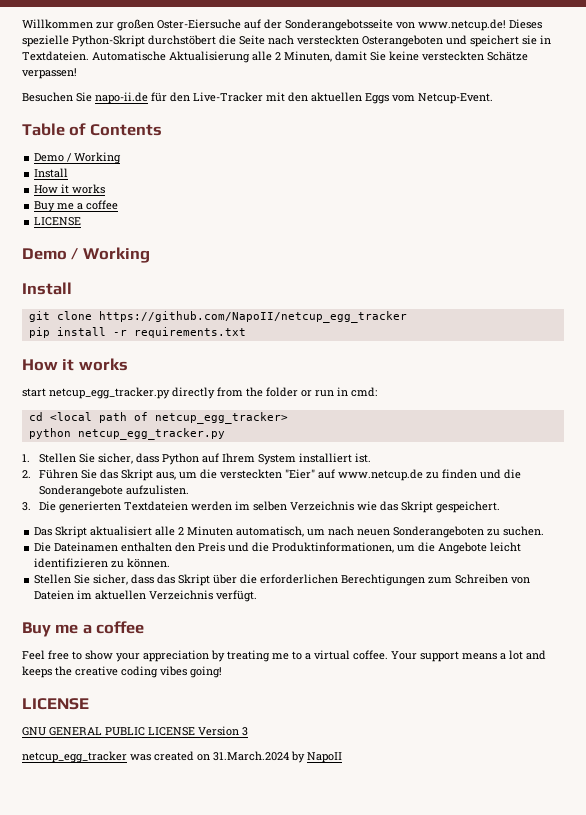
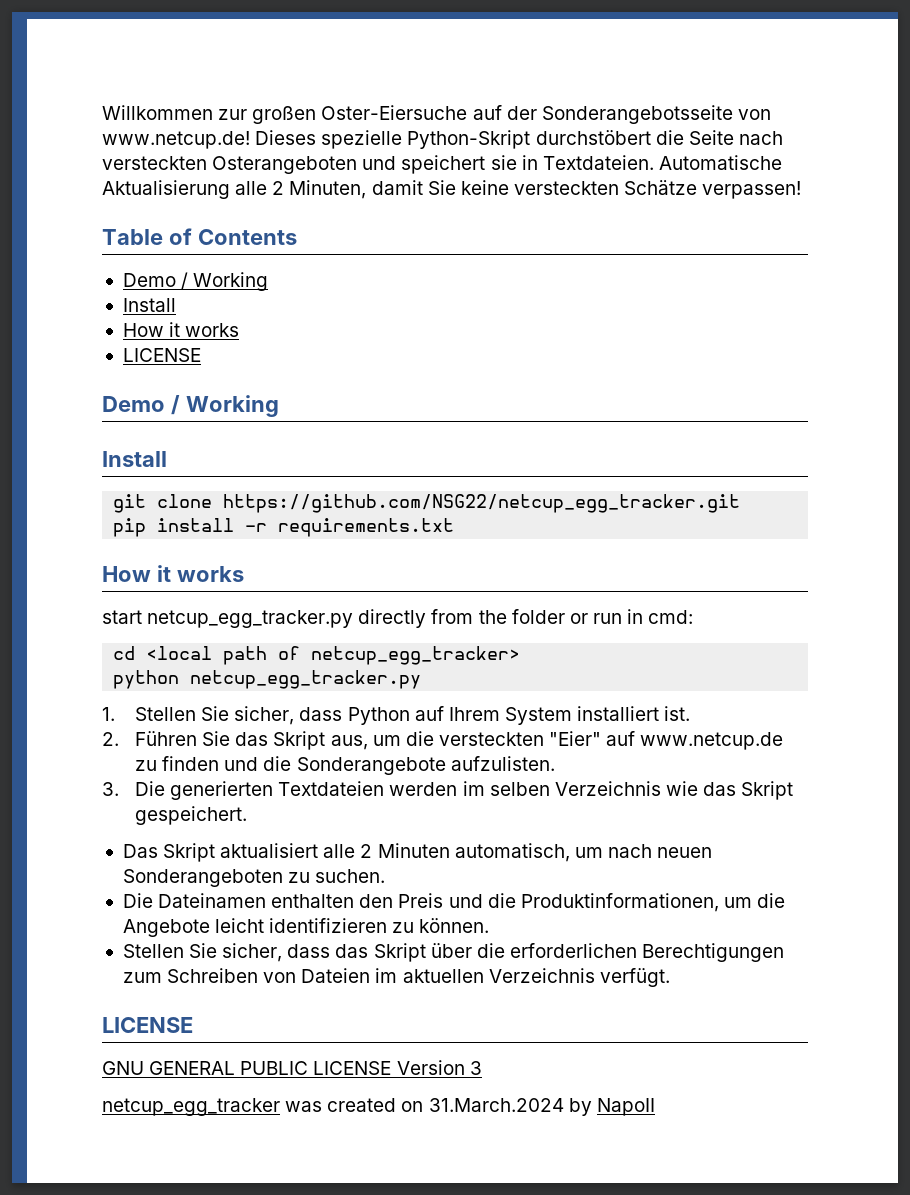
[22,92,493,104] // Besuchen Sie napo-ii.de für den Live-Tracker mit den aktuellen Eggs vom Netcup-Event. -> (802, 190) none
[34,200,119,212] // Buy me a coffee -> (240, 330) none
[98,311,407,323] https://github.com/NapoII/netcup_egg_tracker -> [223,494,741,513] https://github.com/NSG22/netcup_egg_tracker.git
[22,621,145,637] [22,650,546,662] [22,666,222,678] // Buy me a coffee // Feel free to show your appreciation by treating me to a virtual coffee. Your support means a lot and keeps the creative coding vibes going! -> (670, 977) none

